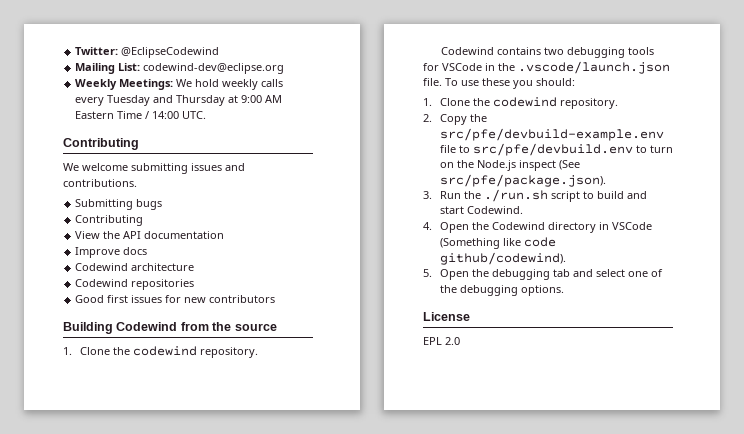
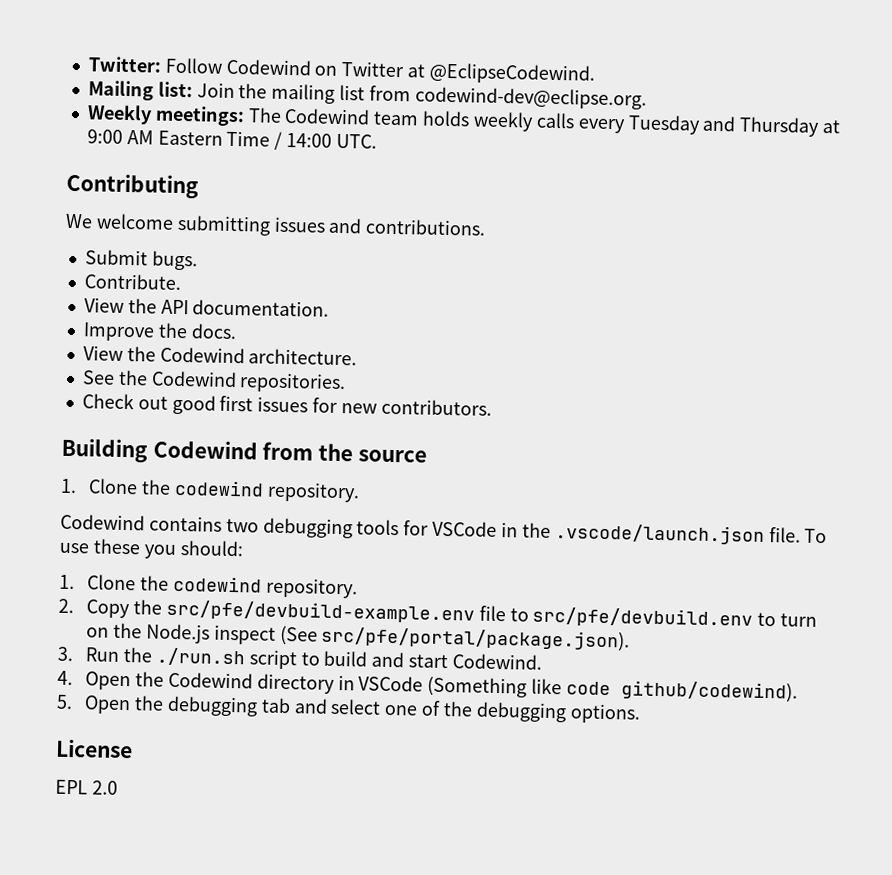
[121,47,220,58] [75,63,285,74] [75,79,220,90] @EclipseCodewind // Mailing List: codewind-dev@eclipse.org // Weekly Meetings: We hold -> [164,57,595,85] [87,80,647,110] [86,104,471,127] Follow Codewind on Twitter at @EclipseCodewind. // Mailing list: Join the mailing list from codewind-dev@eclipse.org. // Weekly meetings: The Codewind team holds
[75,199,163,210] [75,215,144,226] Submitting bugs // Contributing -> [84,249,198,271] [83,273,181,291] Submit bugs. // Contribute.
[144,231,225,239] documentation -> [192,299,330,317] documentation.
[123,247,148,255] [75,263,195,271] [75,279,195,290] [75,295,105,303] docs // Codewind architecture // Codewind repositories // Good -> [157,322,237,340] [82,345,358,366] [81,369,347,394] [81,393,216,415] the docs. // View the Codewind architecture. // See the Codewind repositories. // Check out good
[209,295,276,303] contributors -> [380,398,492,416] contributors.
[439,174,606,187] src/pfe/package.json). -> [321,626,631,652] src/pfe/portal/package.json).

